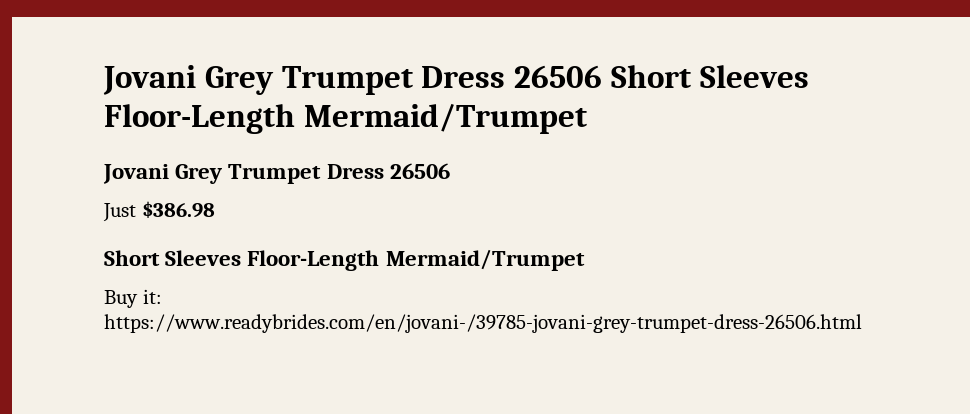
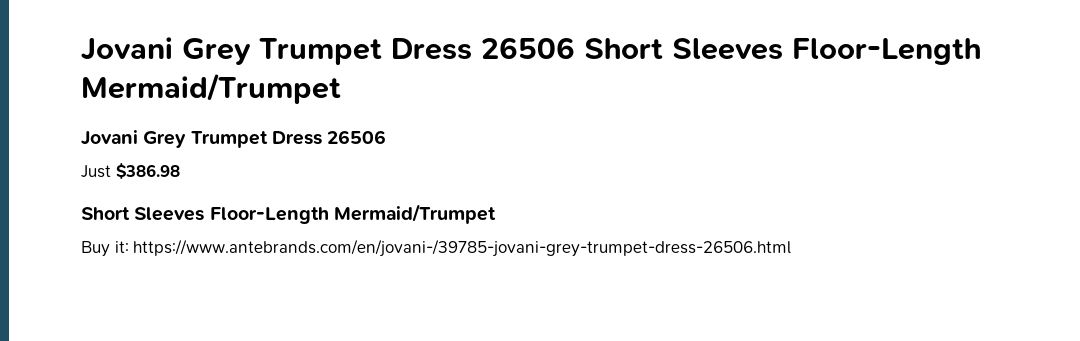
[104,314,862,333] https://www.readybrides.com/en/jovani-/39785-jovani-grey-trumpet-dress-26506.html -> [133,239,792,257] https://www.antebrands.com/en/jovani-/39785-jovani-grey-trumpet-dress-26506.html

